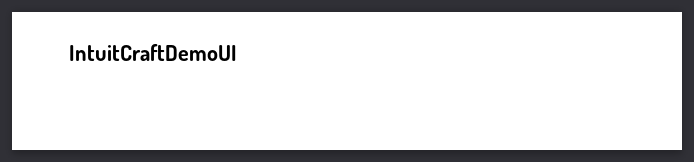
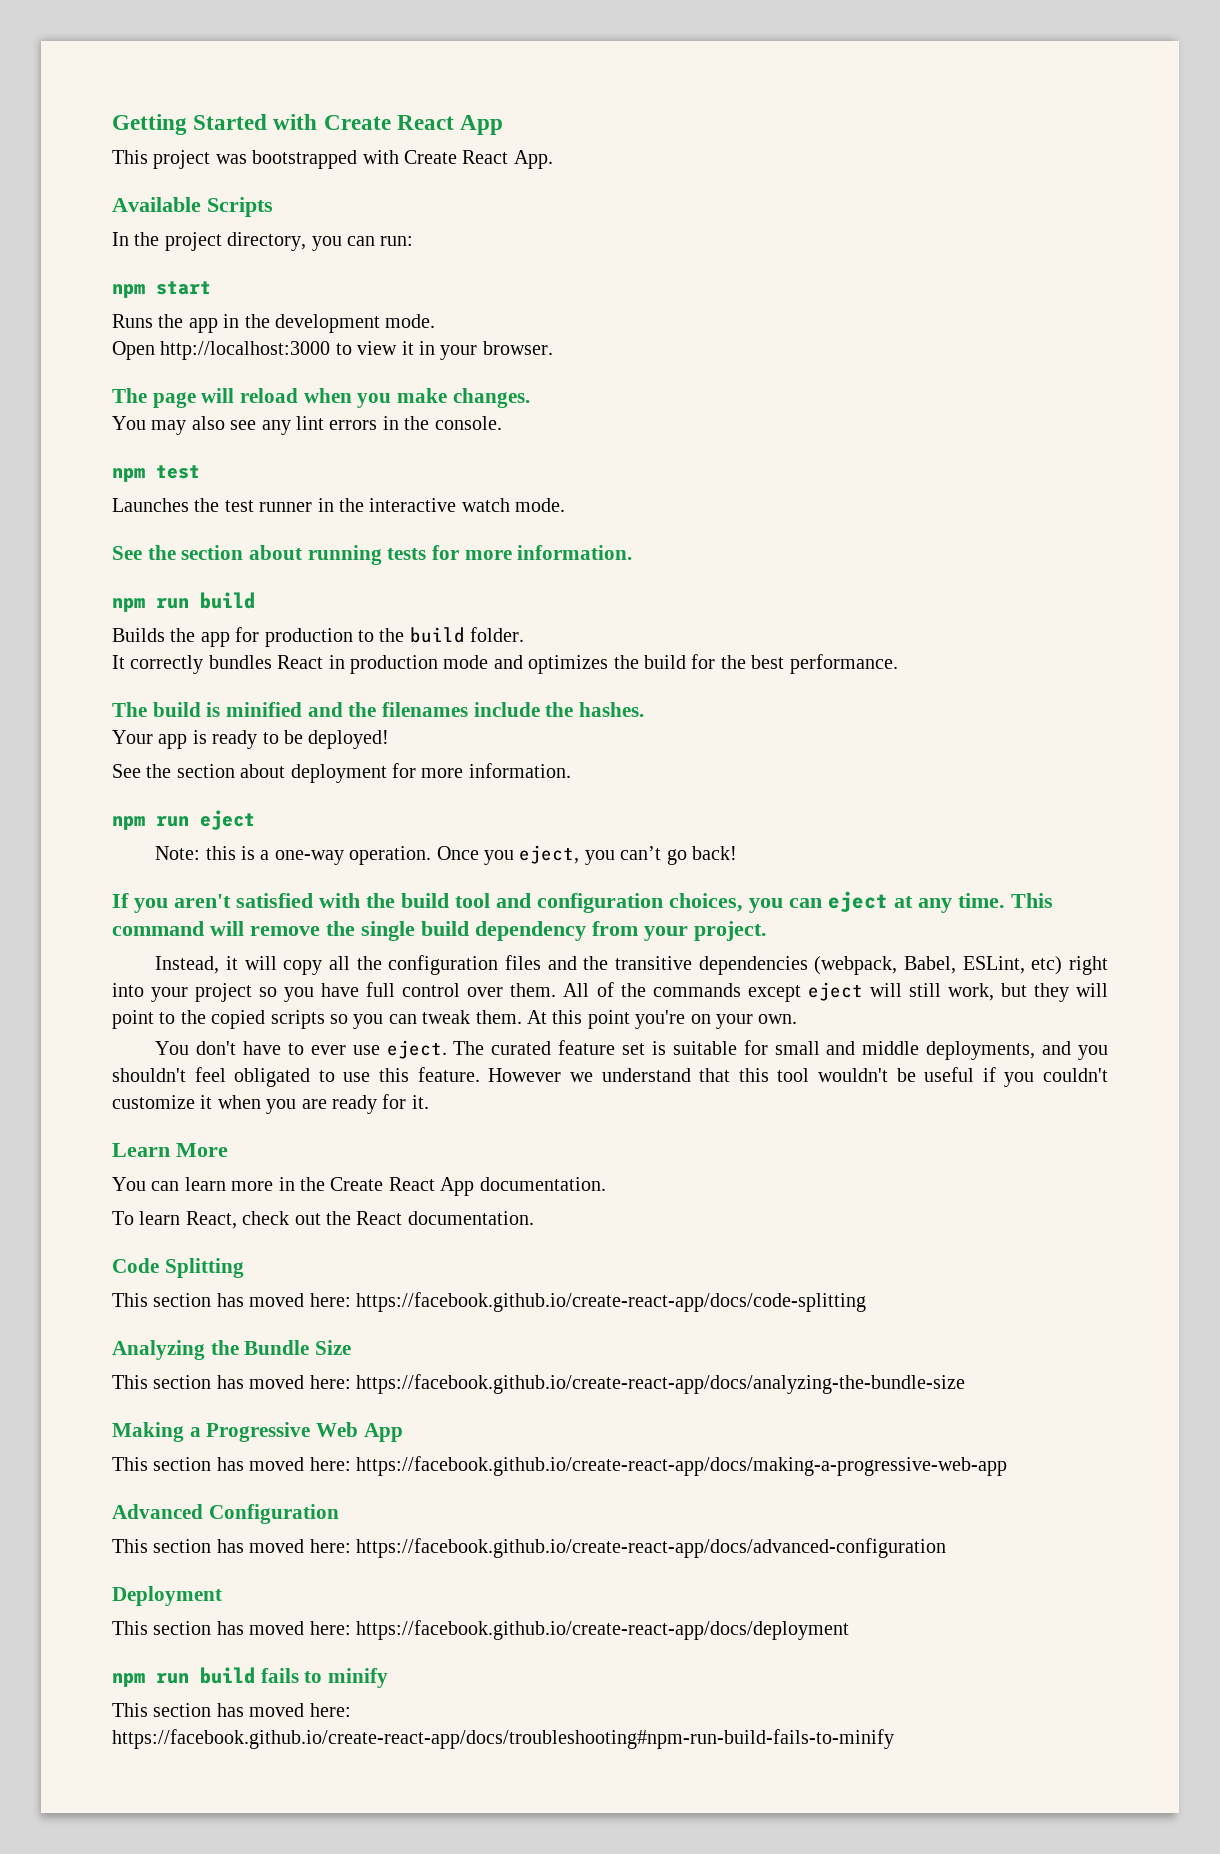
[69,44,237,61] IntuitCraftDemoUI -> [112,114,504,135] [112,150,553,169] [112,197,273,217] [112,232,414,251] [112,281,211,298] [112,314,436,333] [112,341,553,360] [112,388,530,408] [112,416,502,435] [112,465,200,482] [112,498,566,512] [112,545,633,565] [112,592,255,612] [112,627,525,647] [112,654,898,674] [112,702,645,717] [112,730,390,749] [112,763,571,783] [112,810,255,830] [155,845,738,865] [112,891,1053,913] [112,921,767,941] [155,955,1109,975] [112,982,1108,1002] [112,1010,798,1029] [155,1040,1108,1060] [112,1067,1108,1087] [112,1094,429,1114] [112,1143,228,1157] [112,1177,606,1196] [112,1211,534,1229] [112,1258,244,1278] [112,1292,866,1312] [112,1340,352,1360] [112,1374,965,1394] [112,1422,403,1442] [112,1456,1007,1476] [112,1504,339,1524] [112,1538,946,1558] [112,1586,222,1606] [112,1620,849,1640] [112,1667,389,1688] [112,1703,351,1717] [112,1729,894,1749] Getting Started with Create React App // This project was bootstrapped with Create React App. // Available Scripts // In the project directory, you can run: // npm start // Runs the app in the development mode. // Open http://localhost:3000 to view it in your browser. // The page will reload when you make changes. // You may also see any lint errors in the console. // npm test // Launches the test runner in the interactive watch mode. // See the section about running tests for more information. // npm run build // Builds the app for production to the build folder. // It correctly bundles React in production mode and optimizes the build for the best performance. // The build is minified and the filenames include the hashes. // Your app is ready to be deployed! // See the section about deployment for more information. // npm run eject // Note: this is a one-way operation. Once you eject, you can’t go back! // If you aren't satisfied with the build tool and configuration choices, you can eject at any time. This command will remove the single build dependency from your project. // Instead, it will copy all the configuration files and the transitive dependencies (webpack, Babel, ESLint, etc) right into your project so you have full control over them. All of the commands except eject will still work, but they will point to the copied scripts so you can tweak them. At this point you're on your own. // You don't have to ever use eject. The curated feature set is suitable for small and middle deployments, and you shouldn't feel obligated to use this feature. However we understand that this tool wouldn't be useful if you couldn't customize it when you are ready for it. // Learn More // You can learn more in the Create React App documentation. // To learn React, check out the React documentation. // Code Splitting // This section has moved here: https://facebook.github.io/create-react-app/docs/code-splitting // Analyzing the Bundle Size // This section has moved here: https://facebook.github.io/create-react-app/docs/analyzing-the-bundle-size // Making a Progressive Web App // This section has moved here: https://facebook.github.io/create-react-app/docs/making-a-progressive-web-app // Advanced Configuration // This section has moved here: https://facebook.github.io/create-react-app/docs/advanced-configuration // Deployment // This section has moved here: https://facebook.github.io/create-react-app/docs/deployment // npm run build fails to minify // This section has moved here: https://facebook.github.io/create-react-app/docs/troubleshooting#npm-run-build-fails-to-minify

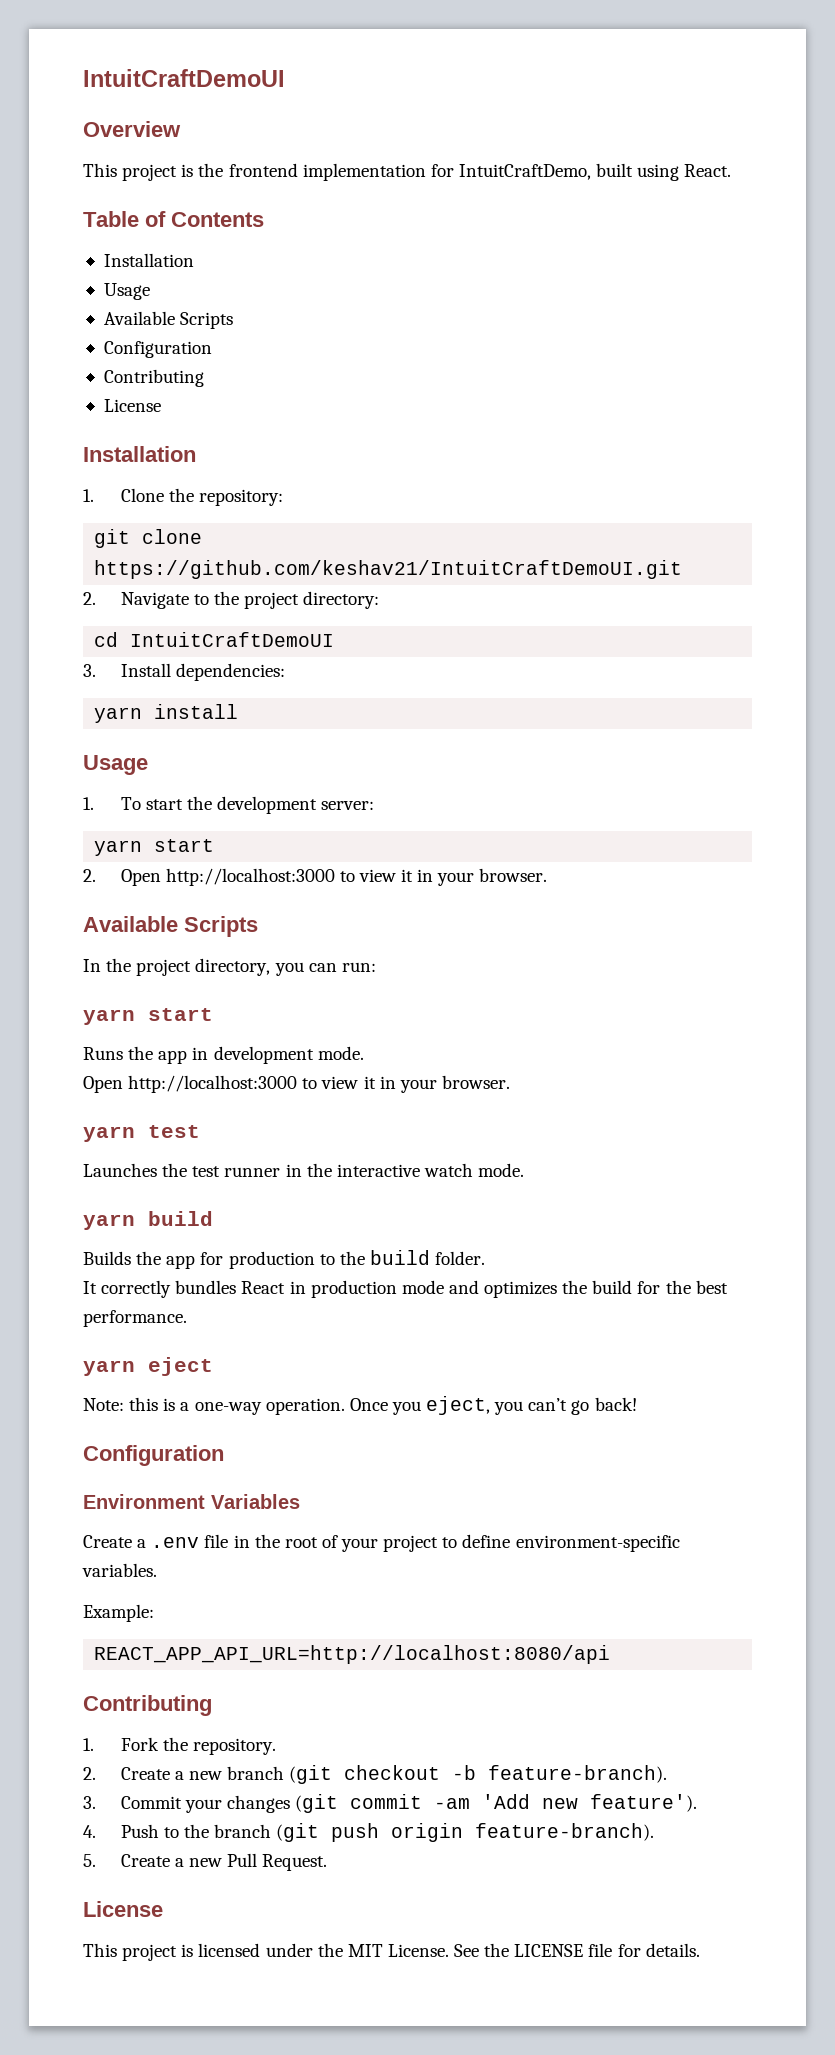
[112,114,504,135] [112,150,553,169] Getting Started with Create React App // This project was bootstrapped with Create React App. -> [83,69,285,87] [83,121,181,137] [83,163,732,181] [83,211,264,227] [103,253,194,267] [103,283,150,300] [103,311,234,329] [103,341,212,358] [103,369,204,387] [103,399,161,412] [83,446,196,462] [83,488,283,506] [94,529,203,548] [94,560,683,579] [83,591,380,609] [94,632,335,647] [83,663,285,681] [94,704,239,723] [83,755,148,775] [83,796,375,814] [94,839,215,856] [83,868,548,886] IntuitCraftDemoUI // Overview // This project is the frontend implementation for IntuitCraftDemo, built using React. // Table of Contents // Installation // Usage // Available Scripts // Configuration // Contributing // License // Installation // 1. Clone the repository: // git clone https://github.com/keshav21/IntuitCraftDemoUI.git // 2. Navigate to the project directory: // cd IntuitCraftDemoUI // 3. Install dependencies: // yarn install // Usage // 1. To start the development server: // yarn start // 2. Open http://localhost:3000 to view it in your browser.
[112,284,145,298] npm -> [83,1009,135,1025] yarn
[244,314,270,328] the -> (209, 1053) none
[112,388,530,408] [112,416,502,435] [112,468,145,482] The page will reload when you make changes. // You may also see any lint errors in the console. // npm -> [83,1126,135,1142] yarn
[112,545,633,565] [112,598,189,612] See the section about running tests for more information. // npm run -> [83,1214,135,1230] yarn
[112,702,645,717] [112,730,390,749] [112,763,571,783] [112,816,189,830] The build is minified and the filenames include the hashes. // Your app is ready to be deployed! // See the section about deployment for more information. // npm run -> [83,1360,135,1376] yarn
[112,891,1053,913] [112,921,767,941] [155,955,1109,975] [112,982,1108,1002] [112,1010,798,1029] [155,1040,1108,1060] [112,1067,1108,1087] [112,1094,429,1114] [112,1143,228,1157] [112,1177,606,1196] [112,1211,534,1229] [112,1258,244,1278] [112,1292,866,1312] [112,1340,352,1360] [112,1374,965,1394] [112,1422,403,1442] [112,1456,1007,1476] [112,1504,339,1524] [112,1538,946,1558] [112,1586,222,1606] [112,1620,849,1640] [112,1667,389,1688] [112,1703,351,1717] [112,1729,894,1749] If you aren't satisfied with the build tool and configuration choices, you can eject at any time. This command will remove the single build dependency from your project. // Instead, it will copy all the configuration files and the transitive dependencies (webpack, Babel, ESLint, etc) right into your project so you have full control over them. All of the commands except eject will still work, but they will point to the copied scripts so you can tweak them. At this point you're on your own. // You don't have to ever use eject. The curated feature set is suitable for small and middle deployments, and you shouldn't feel obligated to use this feature. However we understand that this tool wouldn't be useful if you couldn't customize it when you are ready for it. // Learn More // You can learn more in the Create React App documentation. // To learn React, check out the React documentation. // Code Splitting // This section has moved here: https://facebook.github.io/create-react-app/docs/code-splitting // Analyzing the Bundle Size // This section has moved here: https://facebook.github.io/create-react-app/docs/analyzing-the-bundle-size // Making a Progressive Web App // This section has moved here: https://facebook.github.io/create-react-app/docs/making-a-progressive-web-app // Advanced Configuration // This section has moved here: https://facebook.github.io/create-react-app/docs/advanced-configuration // Deployment // This section has moved here: https://facebook.github.io/create-react-app/docs/deployment // npm run build fails to minify // This section has moved here: https://facebook.github.io/create-react-app/docs/troubleshooting#npm-run-build-fails-to-minify -> [83,1445,224,1466] [83,1494,300,1509] [83,1534,680,1552] [82,1563,157,1577] [83,1604,154,1622] [94,1645,611,1664] [83,1695,212,1716] [83,1737,276,1755] [83,1765,668,1784] [83,1794,697,1813] [83,1823,655,1842] [83,1853,328,1871] [83,1901,163,1917] [83,1943,700,1961] Configuration // Environment Variables // Create a .env file in the root of your project to define environment-specific variables. // Example: // REACT_APP_API_URL=http://localhost:8080/api // Contributing // 1. Fork the repository. // 2. Create a new branch (git checkout -b feature-branch). // 3. Commit your changes (git commit -am 'Add new feature'). // 4. Push to the branch (git push origin feature-branch). // 5. Create a new Pull Request. // License // This project is licensed under the MIT License. See the LICENSE file for details.

